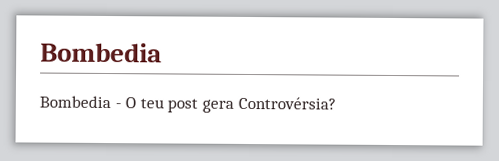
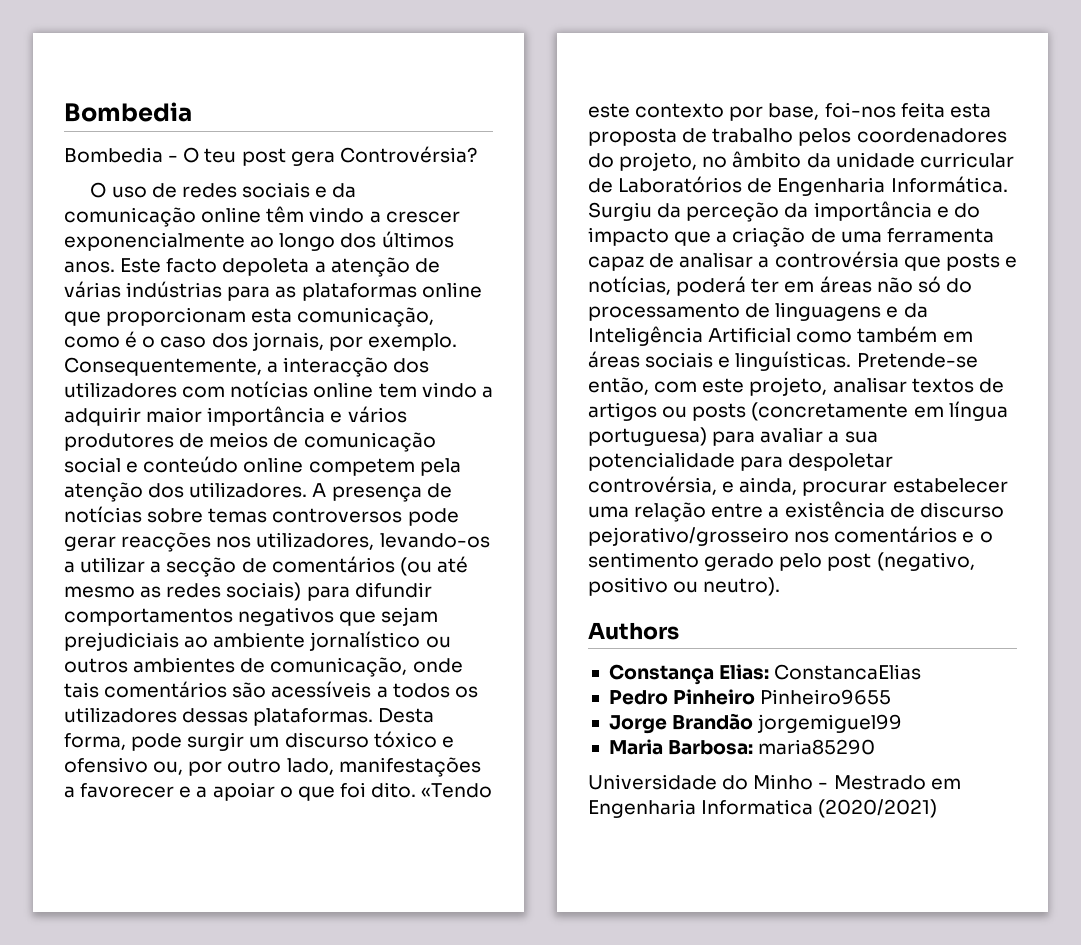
(336, 103) none -> [90,182,357,198] [64,206,460,227] [64,231,454,251] [64,257,440,277] [64,281,482,301] [64,307,435,327] [64,331,457,351] [64,357,430,377] [64,381,493,398] [64,406,407,426] [64,432,436,452] [64,456,461,476] [64,482,452,502] [64,506,459,526] [64,532,490,552] [64,556,468,577] [64,582,432,601] [64,607,439,626] [64,631,451,651] [64,657,463,677] [64,681,478,698] [64,707,435,726] [64,731,454,751] [64,757,481,777] [64,782,493,801] [588,102,991,121] [588,128,1007,146] [588,151,1014,171] [588,176,1008,196] [588,201,980,222] [588,227,994,247] [588,251,1017,271] [588,276,972,296] [588,302,928,321] [588,326,973,346] [588,351,978,371] [588,377,1004,396] [588,401,1008,421] [588,427,878,446] [588,452,894,471] [588,476,1008,496] [588,501,1004,522] [588,526,993,546] [588,552,975,571] [588,577,781,596] [588,622,679,640] [608,664,922,685] [608,689,892,705] [608,713,903,734] [608,739,876,755] [588,774,961,790] [588,799,938,818] // O uso de redes sociais e da comunicação online têm vindo a crescer exponencialmente ao longo dos últimos anos. Este facto depoleta a atenção de várias indústrias para as plataformas online que proporcionam esta comunicação, como é o caso dos jornais, por exemplo. Consequentemente, a interacção dos utilizadores com notícias online tem vindo a adquirir maior importância e vários produtores de meios de comunicação social e conteúdo online competem pela atenção dos utilizadores. A presença de notícias sobre temas controversos pode gerar reacções nos utilizadores, levando-os a utilizar a secção de comentários (ou até mesmo as redes sociais) para difundir comportamentos negativos que sejam prejudiciais ao ambiente jornalístico ou outros ambientes de comunicação, onde tais comentários são acessíveis a todos os utilizadores dessas plataformas. Desta forma, pode surgir um discurso tóxico e ofensivo ou, por outro lado, manifestações a favorecer e a apoiar o que foi dito. «Tendo este contexto por base, foi-nos feita esta proposta de trabalho pelos coordenadores do projeto, no âmbito da unidade curricular de Laboratórios de Engenharia Informática. Surgiu da perceção da importância e do impacto que a criação de uma ferramenta capaz de analisar a controvérsia que posts e notícias, poderá ter em áreas não só do processamento de linguagens e da Inteligência Artificial como também em áreas sociais e linguísticas. Pretende-se então, com este projeto, analisar textos de artigos ou posts (concretamente em língua portuguesa) para avaliar a sua potencialidade para despoletar controvérsia, e ainda, procurar estabelecer uma relação entre a existência de discurso pejorativo/grosseiro nos comentários e o sentimento gerado pelo post (negativo, positivo ou neutro). // Authors // Constança Elias: ConstancaElias // Pedro Pinheiro Pinheiro9655 // Jorge Brandão jorgemiguel99 // Maria Barbosa: maria85290 // Universidade do Minho - Mestrado em Engenharia Informatica (2020/2021)

